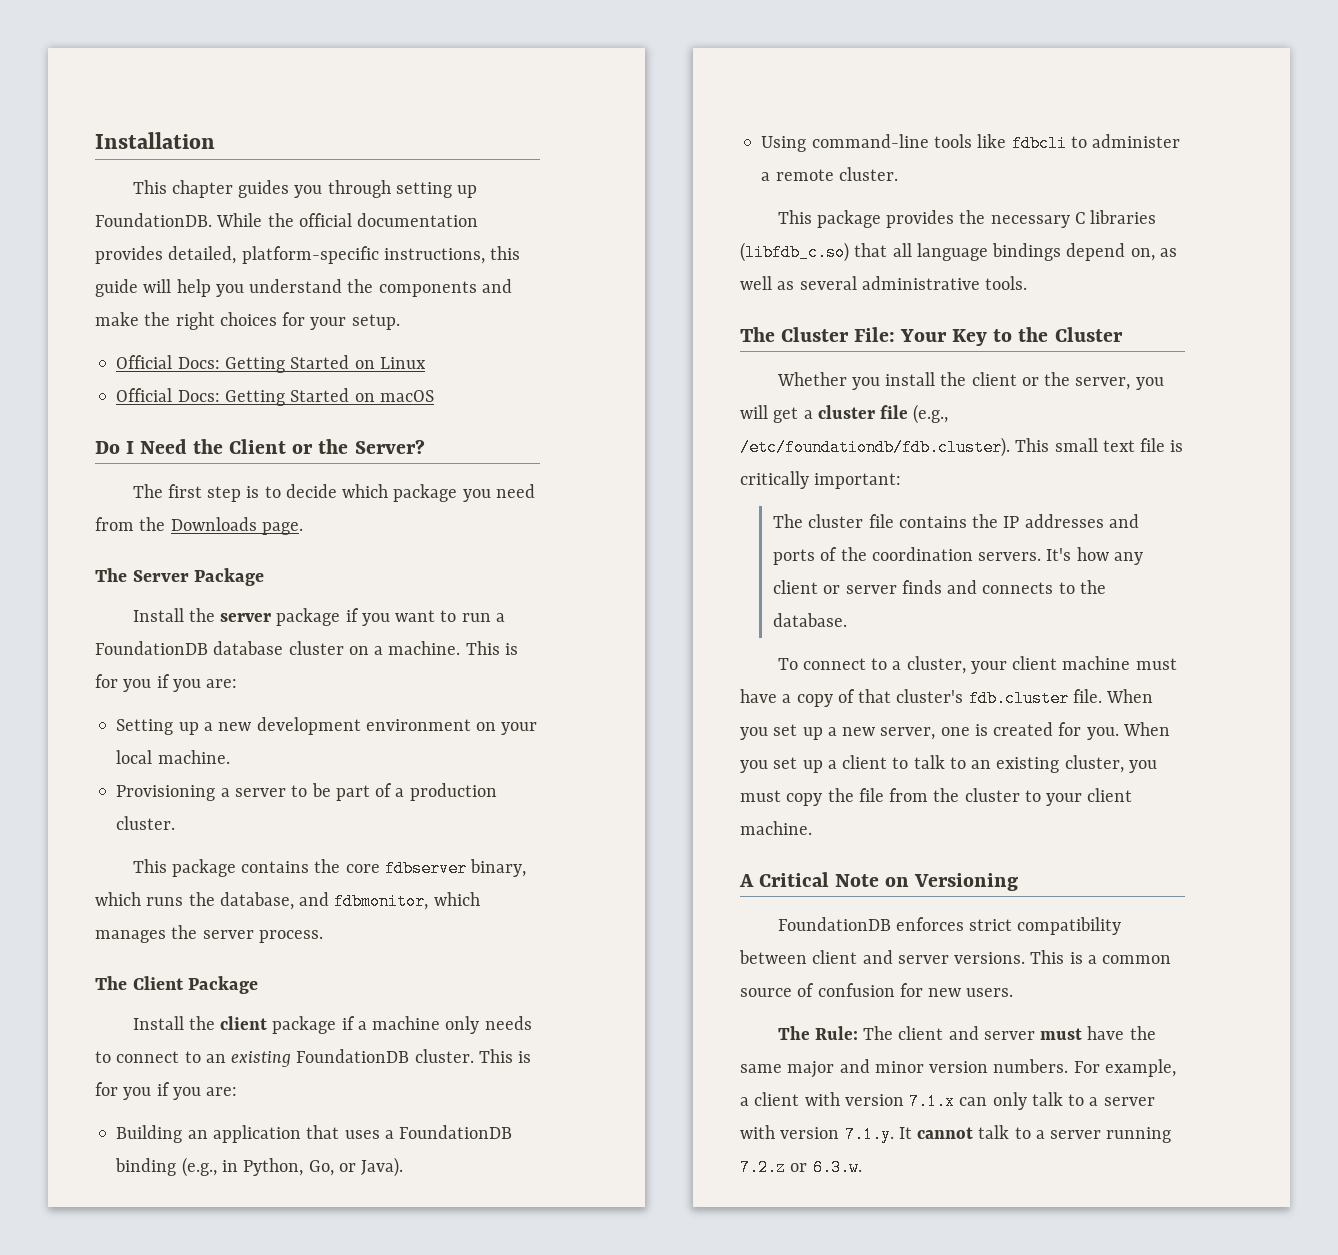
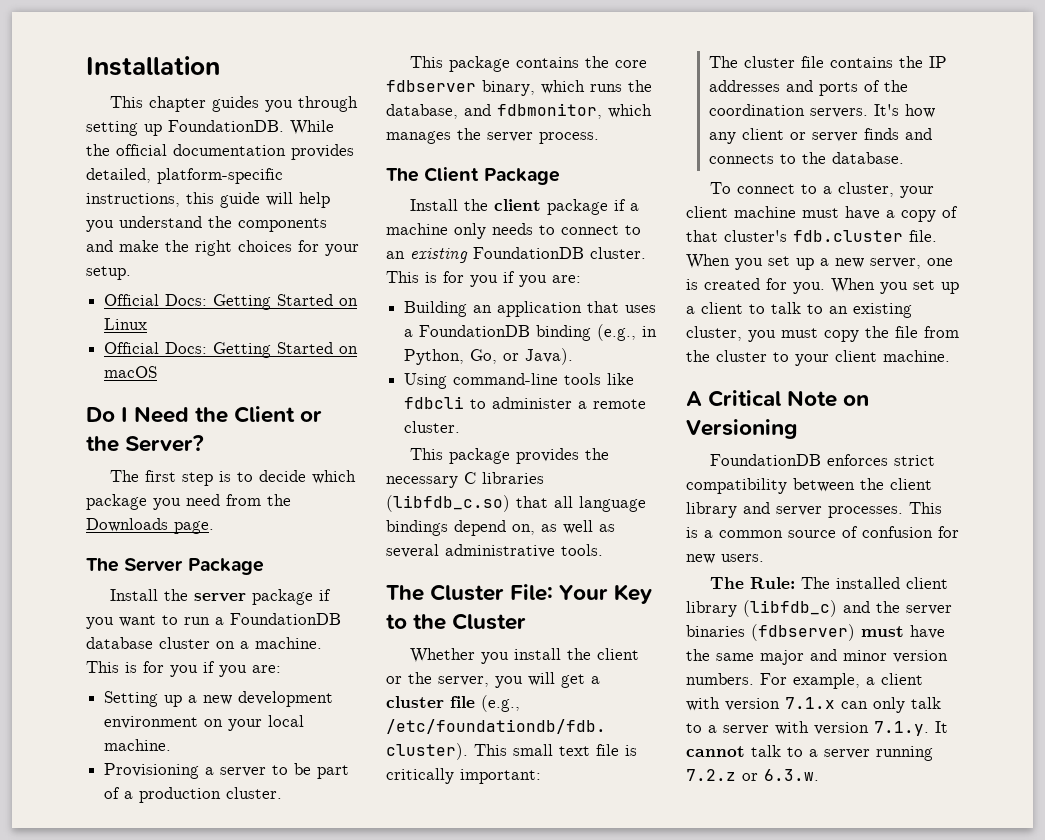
[812,950,1026,964] client and server versions. -> [860,478,932,490] [686,502,903,518] the client library and server processes.
[898,1026,1035,1040] client and server -> [836,577,949,589] [686,600,952,617] [686,624,855,641] installed client library (libfdb_c) and the server binaries (fdbserver)

